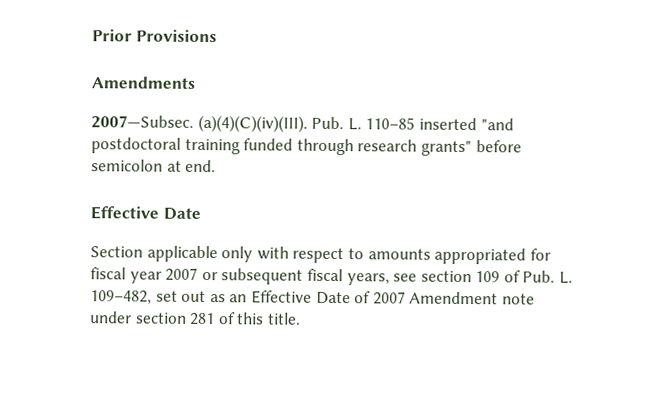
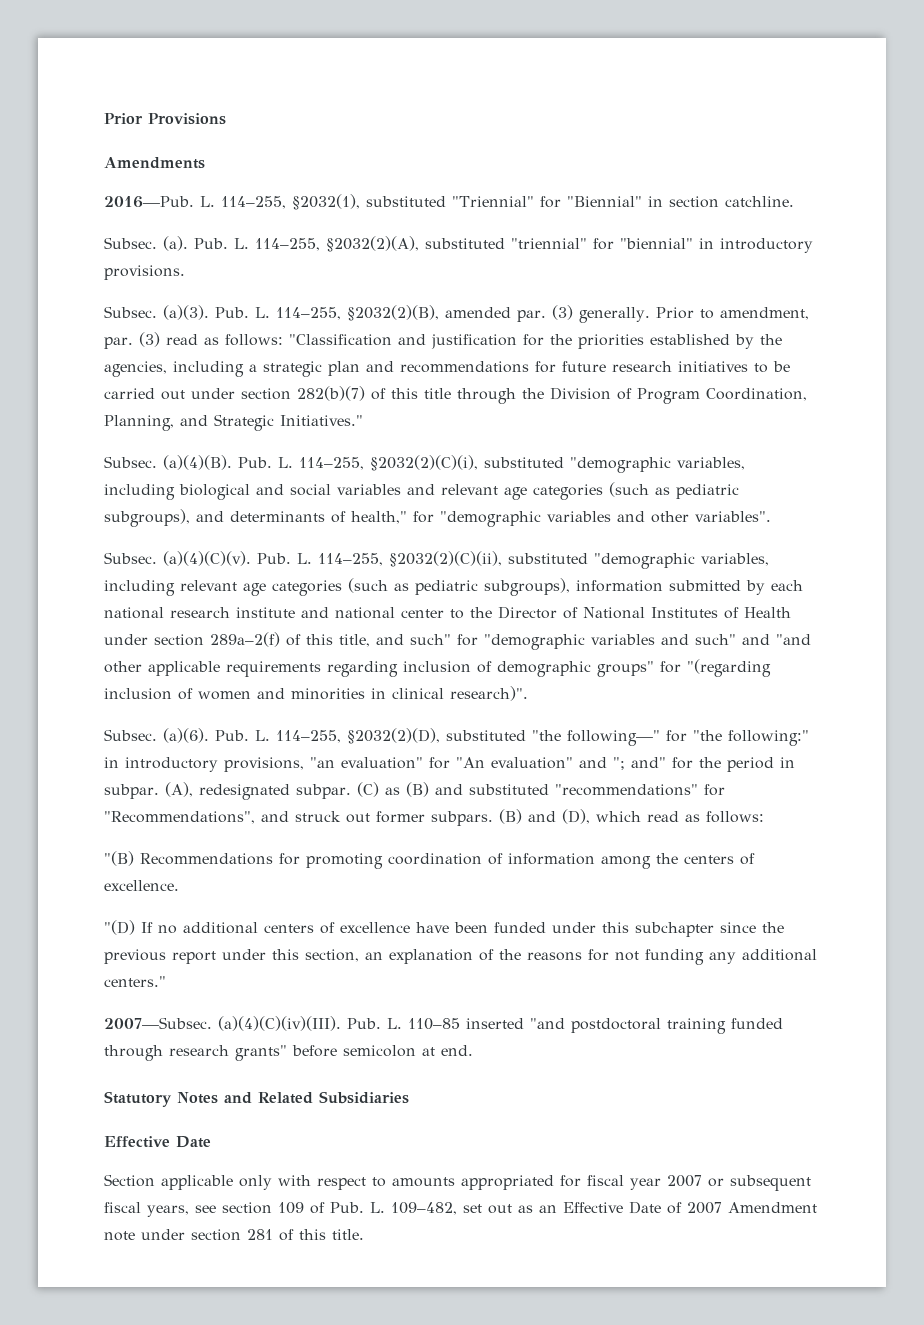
(195, 82) none -> [104,194,794,210] [104,236,813,253] [104,265,185,280] [104,305,809,323] [104,332,782,349] [104,361,790,377] [104,386,807,404] [104,414,363,431] [104,455,745,473] [104,482,739,500] [104,509,771,527] [104,551,769,569] [104,578,803,596] [104,606,791,619] [104,632,812,650] [104,659,771,677] [104,686,528,701] [104,728,809,746] [104,757,795,772] [104,782,725,800] [104,809,764,826] [104,851,755,869] [104,880,179,891] [104,920,784,937] [104,949,817,965] [104,976,166,987] // 2016—Pub. L. 114–255, §2032(1), substituted "Triennial" for "Biennial" in section catchline. // Subsec. (a). Pub. L. 114–255, §2032(2)(A), substituted "triennial" for "biennial" in introductory provisions. // Subsec. (a)(3). Pub. L. 114–255, §2032(2)(B), amended par. (3) generally. Prior to amendment, par. (3) read as follows: "Classification and justification for the priorities established by the agencies, including a strategic plan and recommendations for future research initiatives to be carried out under section 282(b)(7) of this title through the Division of Program Coordination, Planning, and Strategic Initiatives." // Subsec. (a)(4)(B). Pub. L. 114–255, §2032(2)(C)(i), substituted "demographic variables, including biological and social variables and relevant age categories (such as pediatric subgroups), and determinants of health," for "demographic variables and other variables". // Subsec. (a)(4)(C)(v). Pub. L. 114–255, §2032(2)(C)(ii), substituted "demographic variables, including relevant age categories (such as pediatric subgroups), information submitted by each national research institute and national center to the Director of National Institutes of Health under section 289a–2(f) of this title, and such" for "demographic variables and such" and "and other applicable requirements regarding inclusion of demographic groups" for "(regarding inclusion of women and minorities in clinical research)". // Subsec. (a)(6). Pub. L. 114–255, §2032(2)(D), substituted "the following—" for "the following:" in introductory provisions, "an evaluation" for "An evaluation" and "; and" for the period in subpar. (A), redesignated subpar. (C) as (B) and substituted "recommendations" for "Recommendations", and struck out former subpars. (B) and (D), which read as follows: // "(B) Recommendations for promoting coordination of information among the centers of excellence. // "(D) If no additional centers of excellence have been funded under this subchapter since the previous report under this section, an explanation of the reasons for not funding any additional centers."
(217, 166) none -> [104,1091,409,1107] // Statutory Notes and Related Subsidiaries

